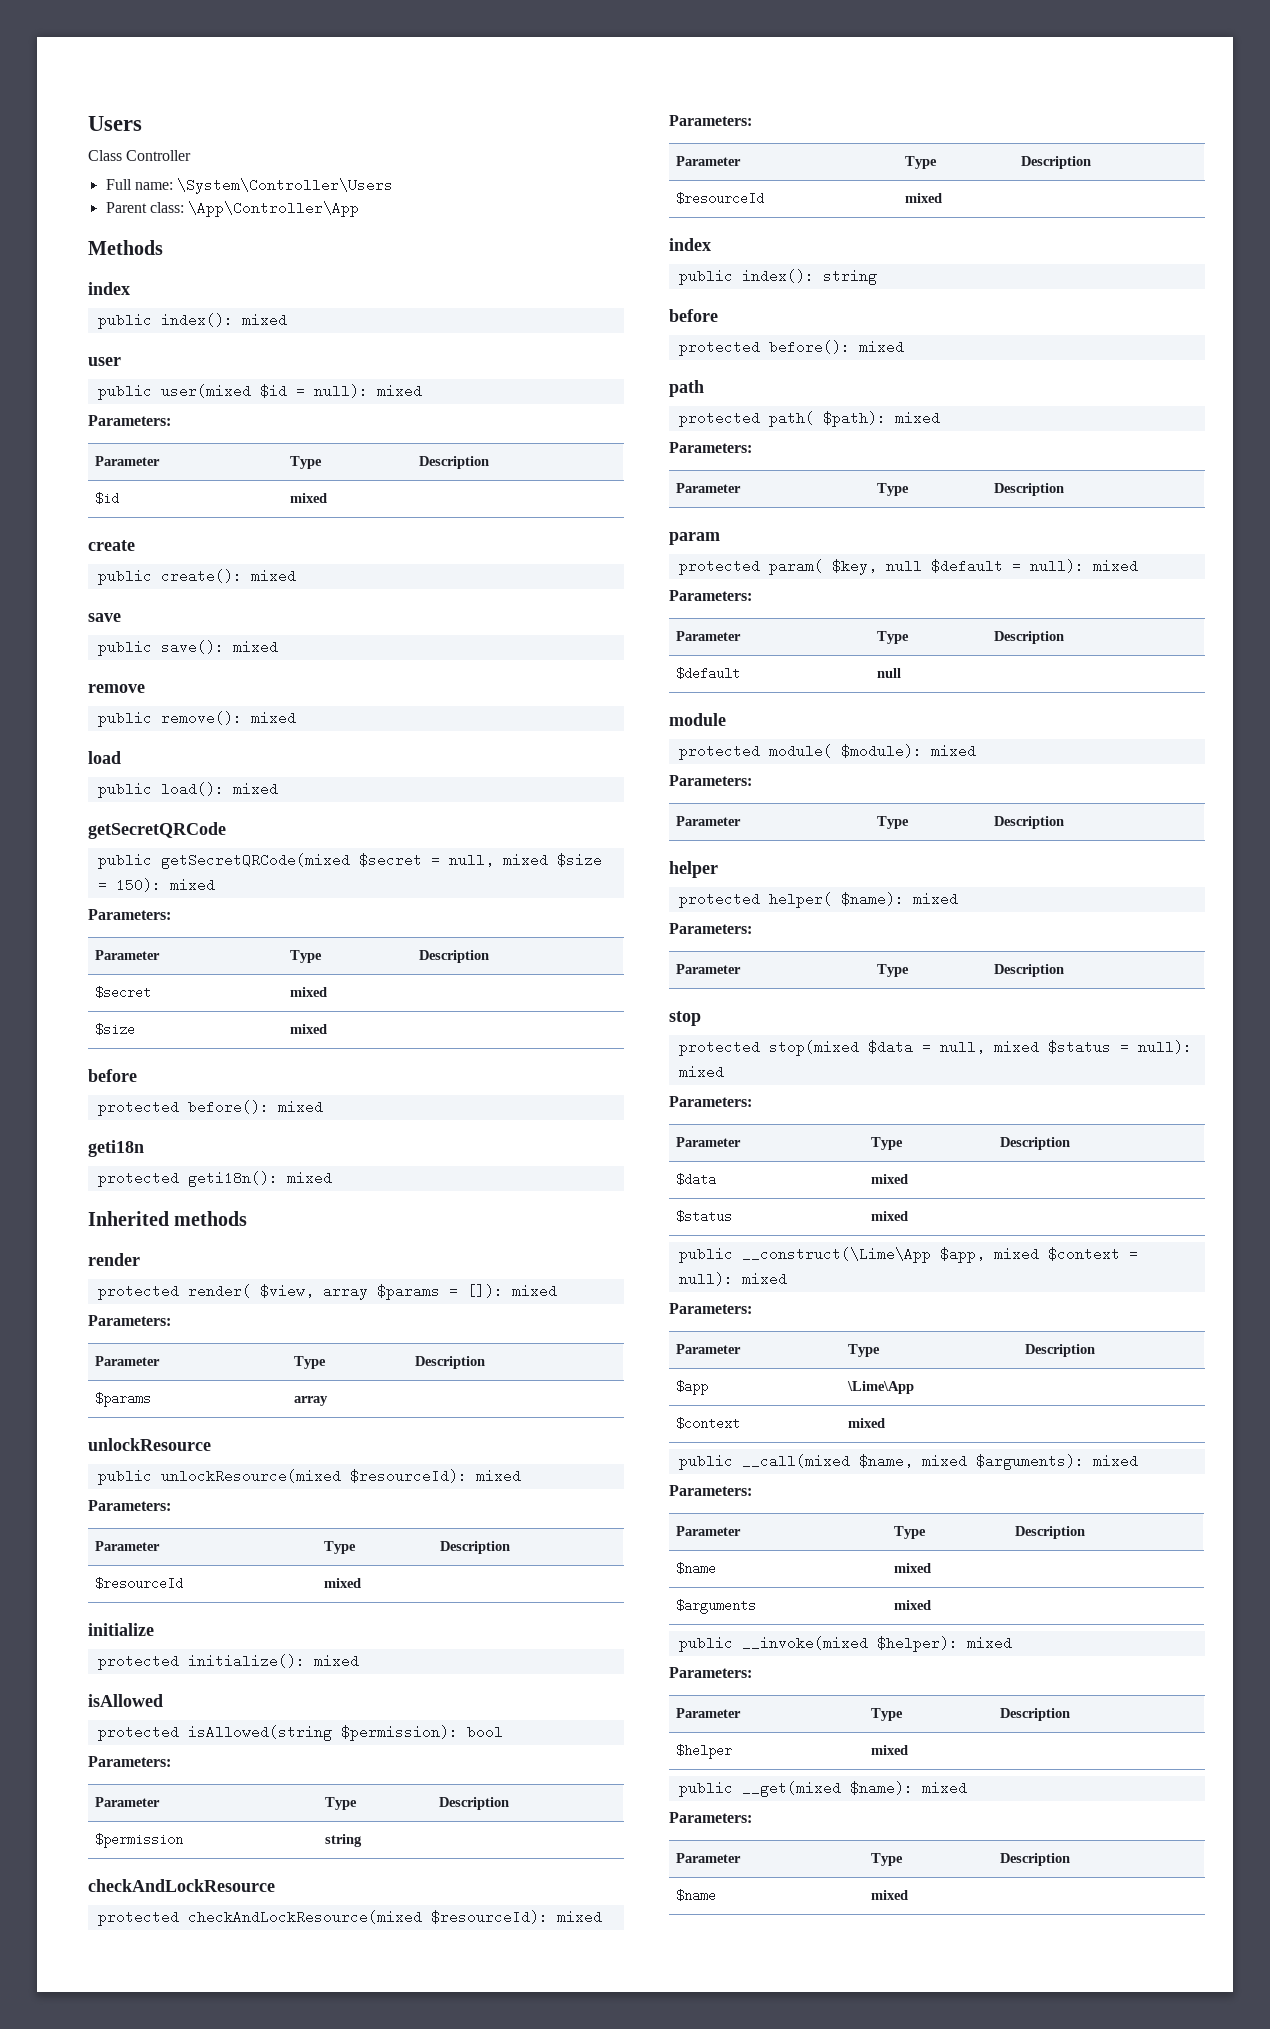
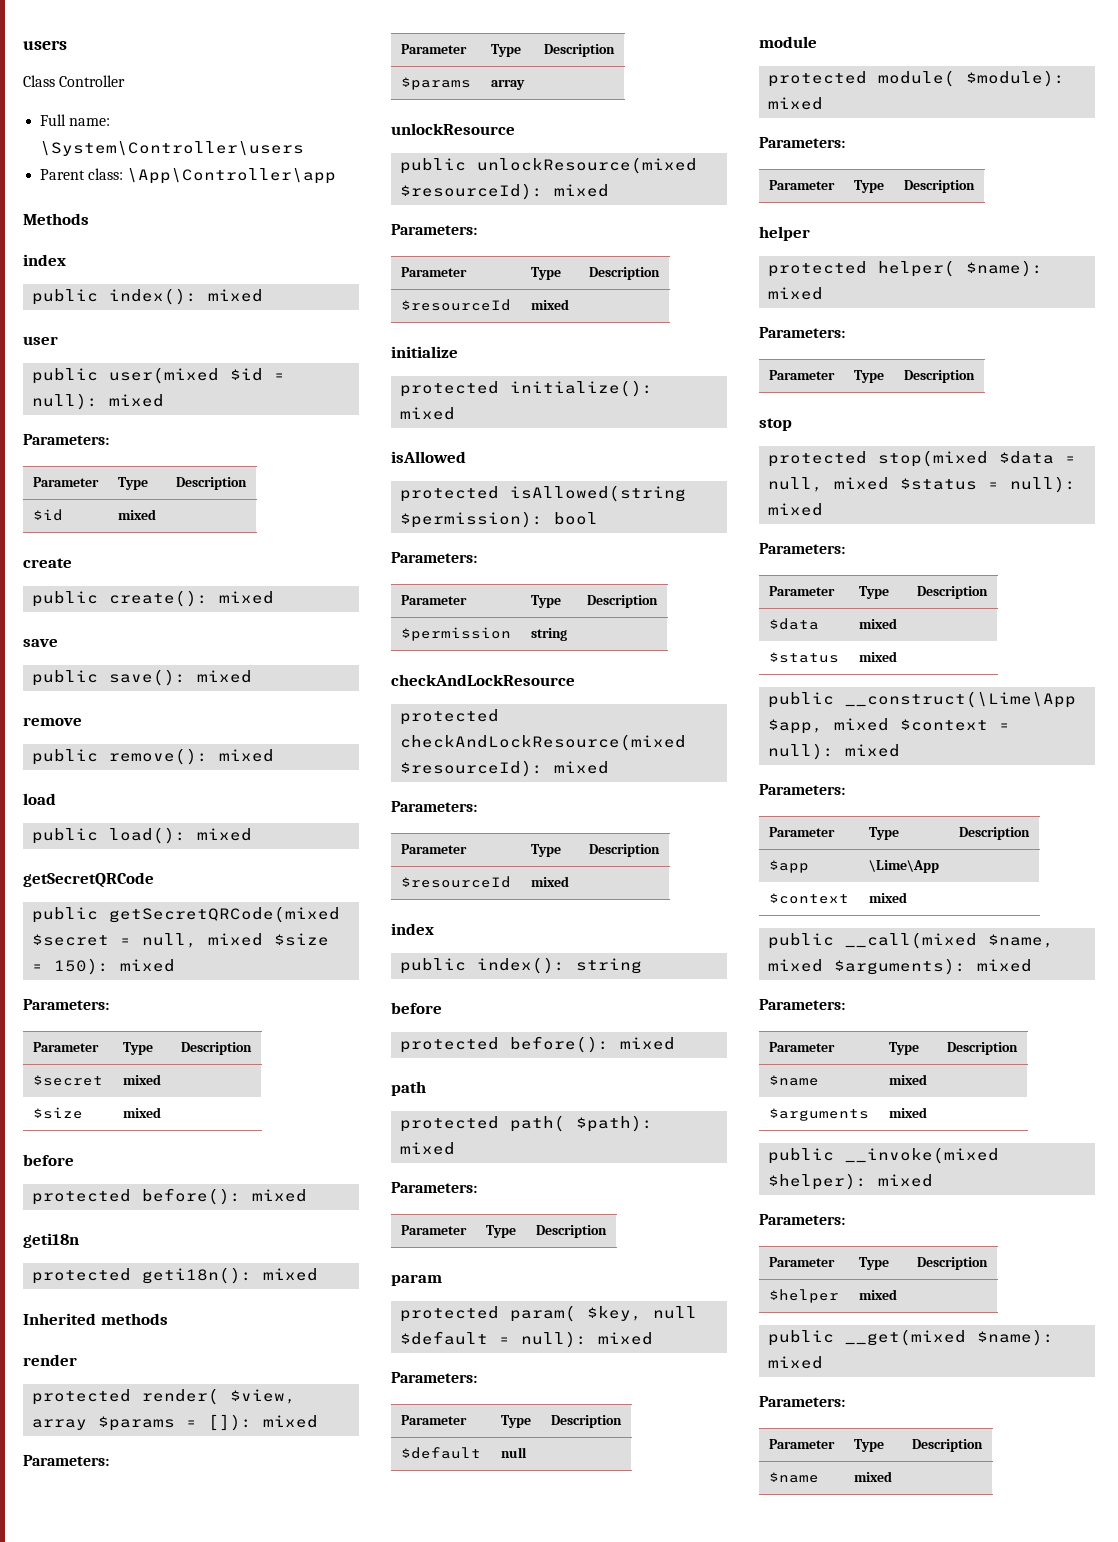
[88,116,142,131] Users -> [23,40,67,50] users
[177,178,394,194] \System\Controller\Users -> [40,141,305,156] \System\Controller\users
[188,201,360,217] \App\Controller\App -> [127,168,337,184] \App\Controller\app

